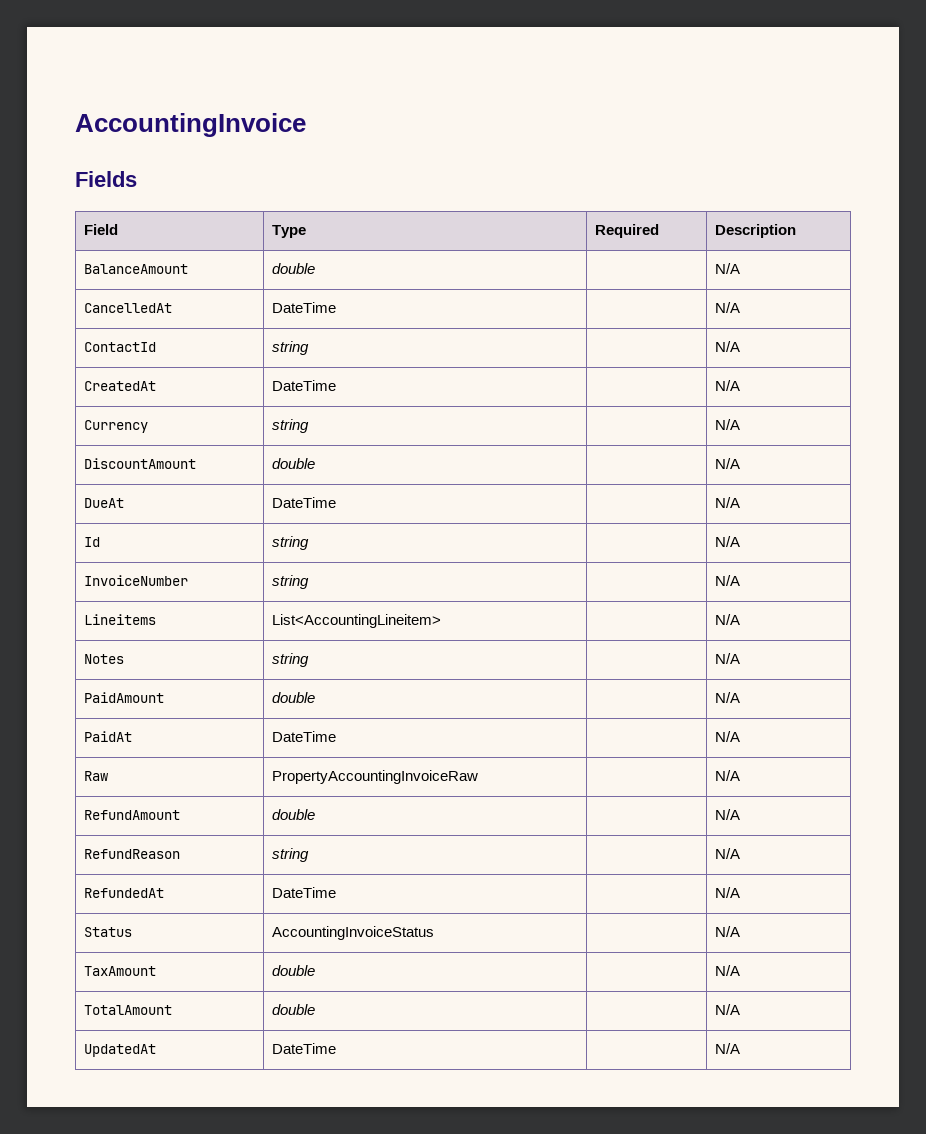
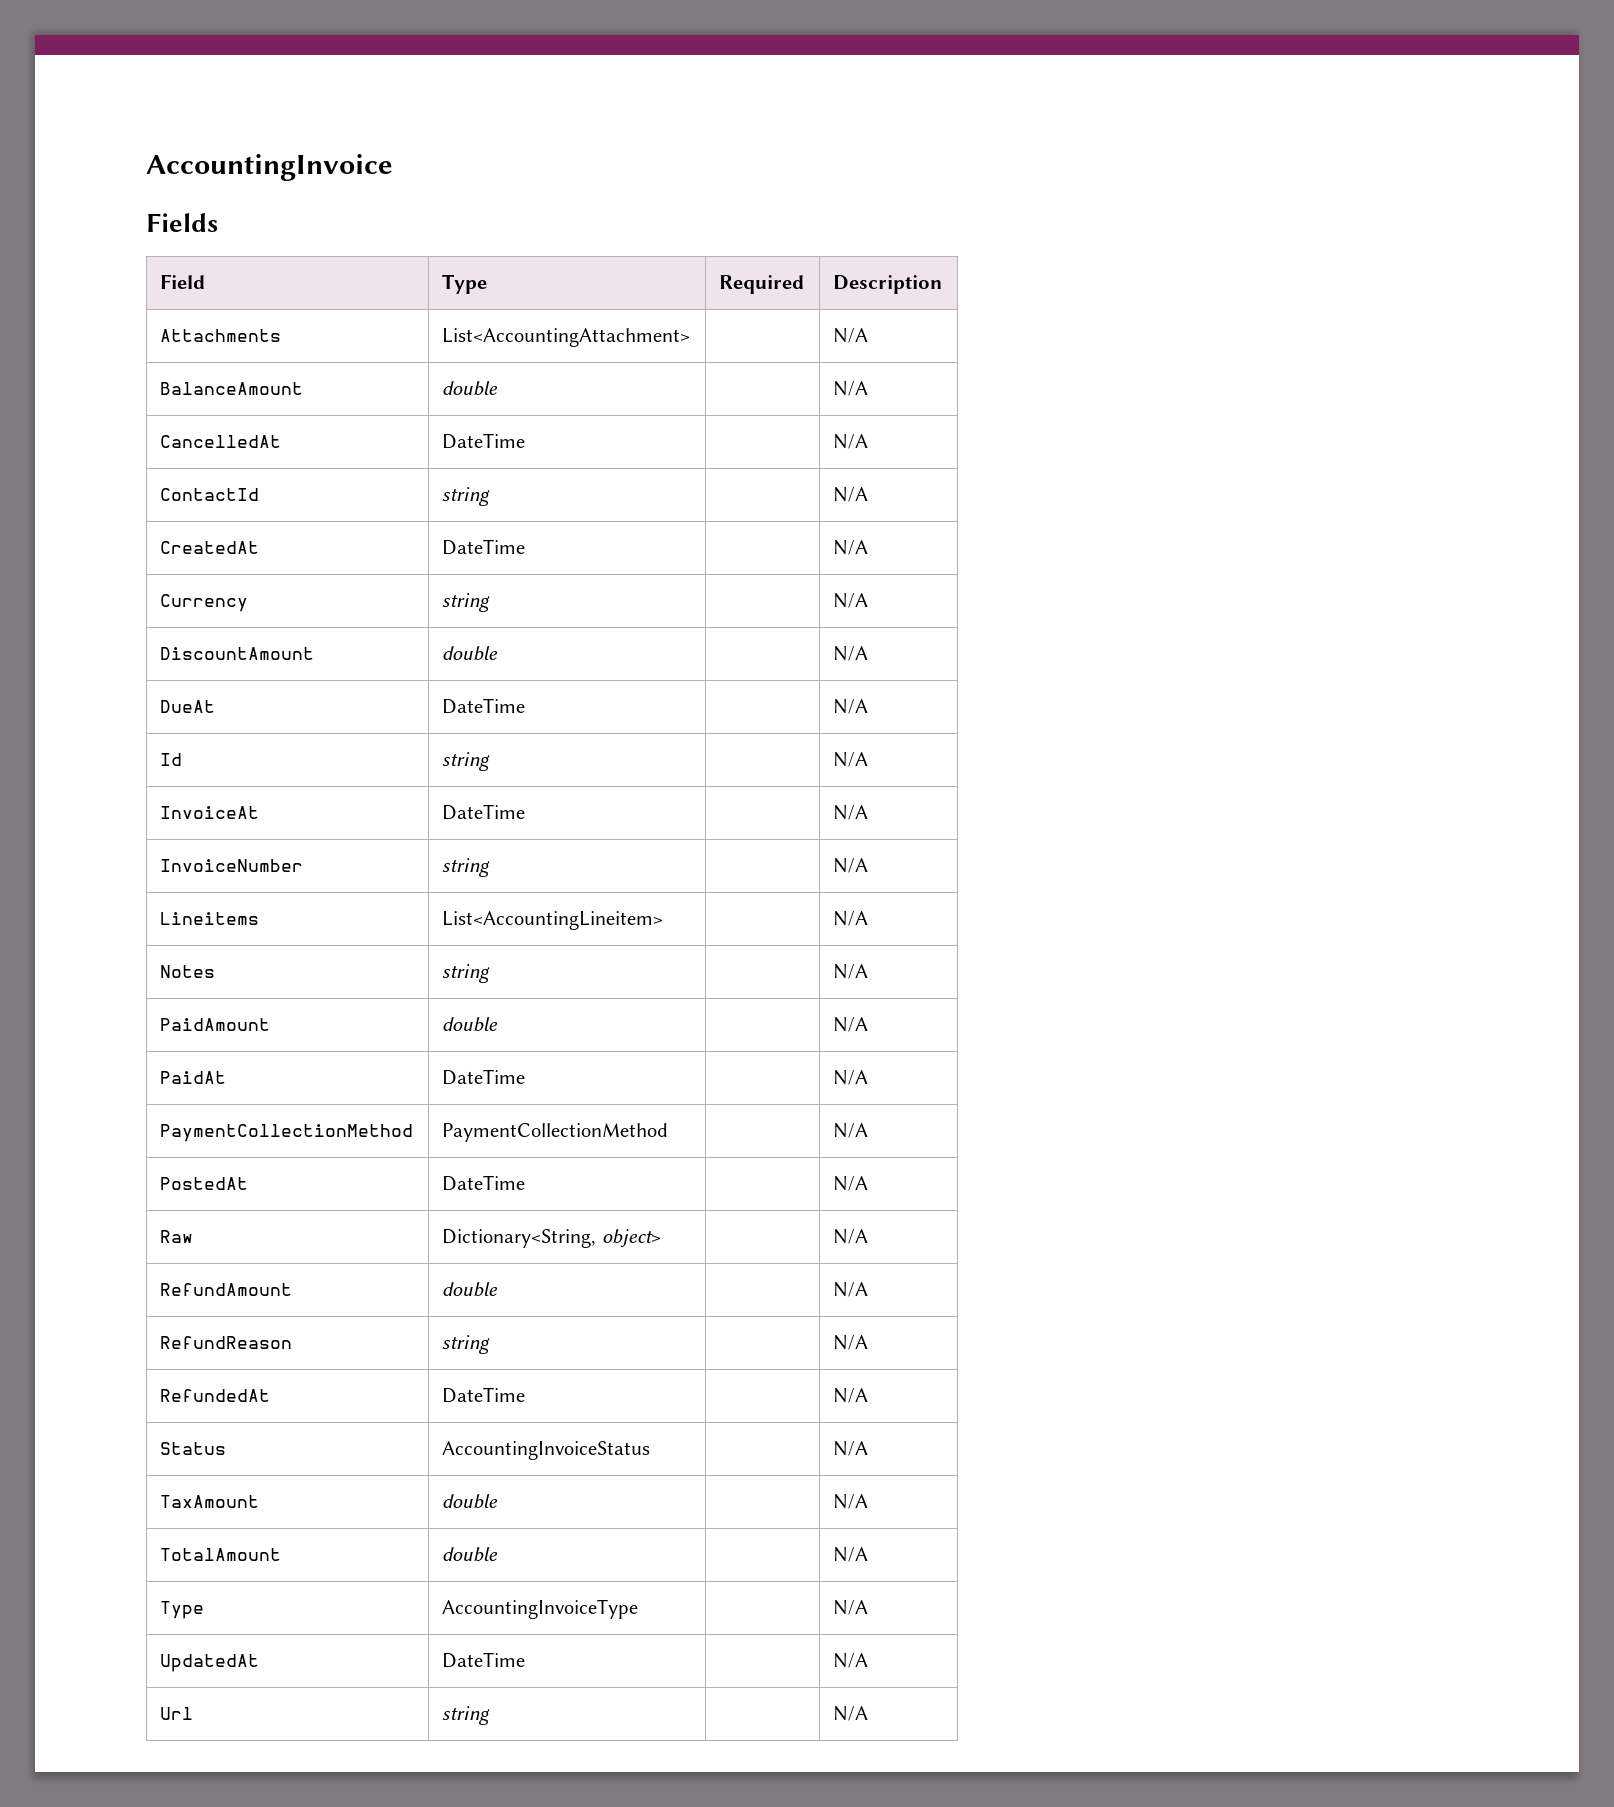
(796, 231) none -> [160,329,282,342] [442,328,691,347] [833,328,869,343] // Attachments | List<AccountingAttachment> | | N/A
(740, 541) none -> [160,806,260,819] [442,804,526,820] [833,805,869,820] // InvoiceAt | DateTime | | N/A
(740, 736) none -> [160,1124,414,1142] [442,1123,669,1142] [833,1123,869,1138] [160,1177,249,1190] [442,1175,526,1191] [833,1176,869,1191] // PaymentCollectionMethod | PaymentCollectionMethod | | N/A // PostedAt | DateTime | | N/A
[271,770,478,784] PropertyAccountingInvoiceRaw -> [442,1229,661,1248] Dictionary<String, object>
(740, 1009) none -> [160,1601,205,1619] [442,1599,639,1619] [833,1600,869,1615] // Type | AccountingInvoiceType | | N/A
(740, 1048) none -> [160,1707,194,1720] [442,1706,491,1725] [833,1706,869,1721] // Url | string | | N/A

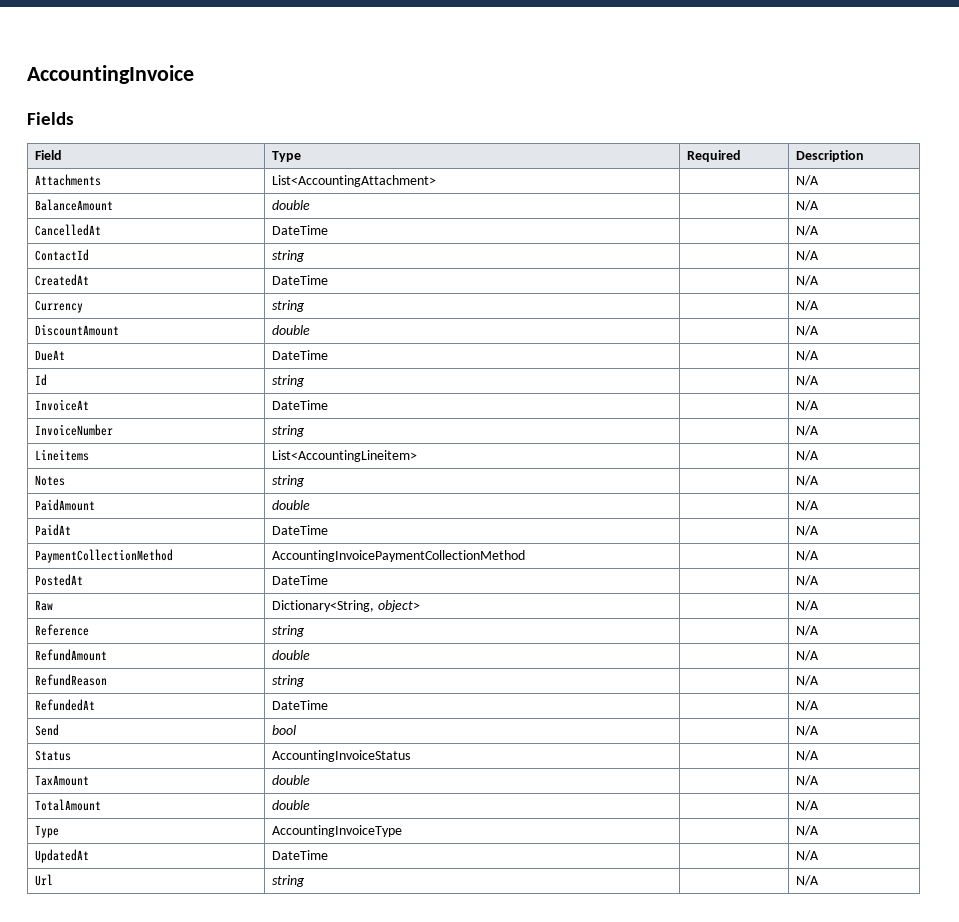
[442,1123,669,1142] PaymentCollectionMethod -> [271,550,525,562] AccountingInvoicePaymentCollectionMethod
(869, 1236) none -> [34,624,89,636] [271,625,305,637] [795,625,819,636] // Reference | string | | N/A
(869, 1395) none -> [34,724,59,736] [271,725,296,735] [795,725,819,736] // Send | bool | | N/A

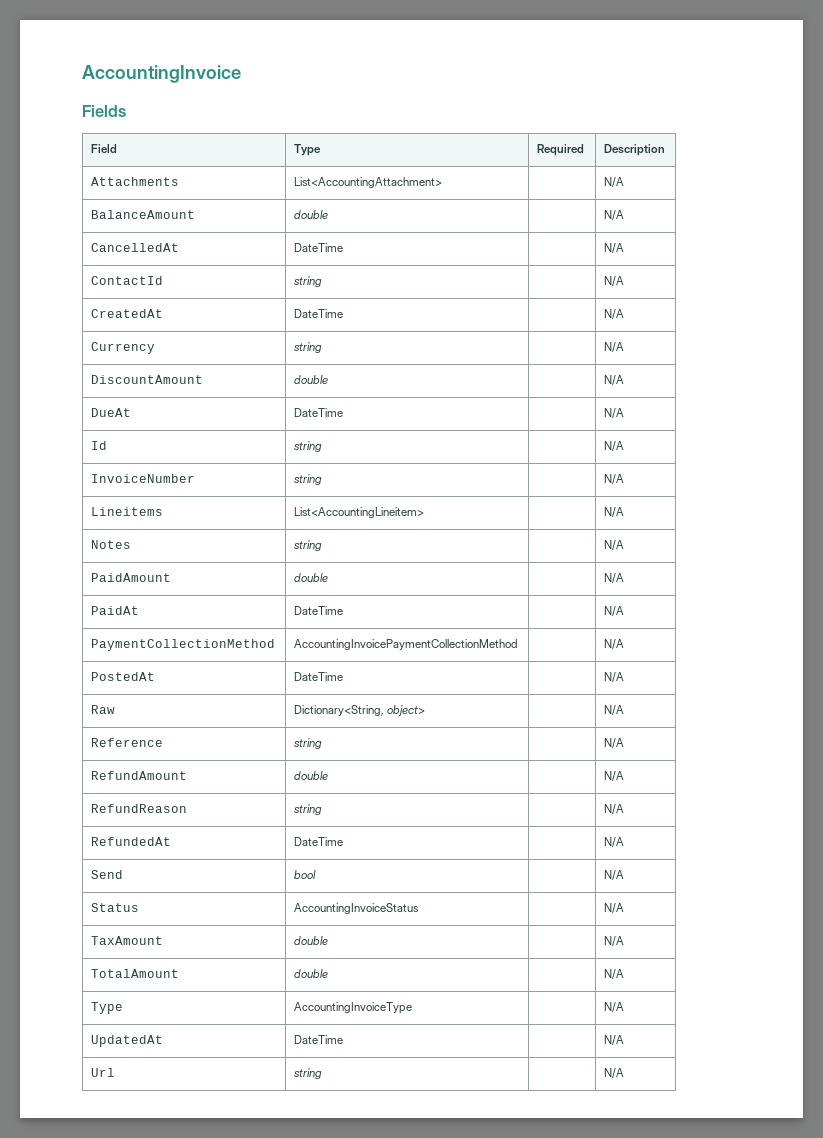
[34,399,89,411] [271,400,328,410] [795,400,819,411] // InvoiceAt | DateTime | | N/A -> (625, 446) none

